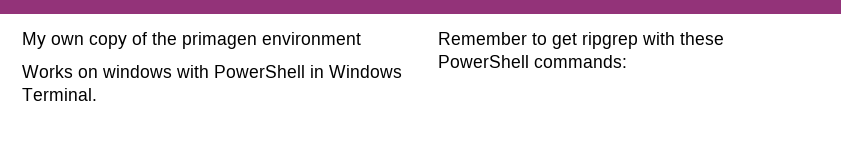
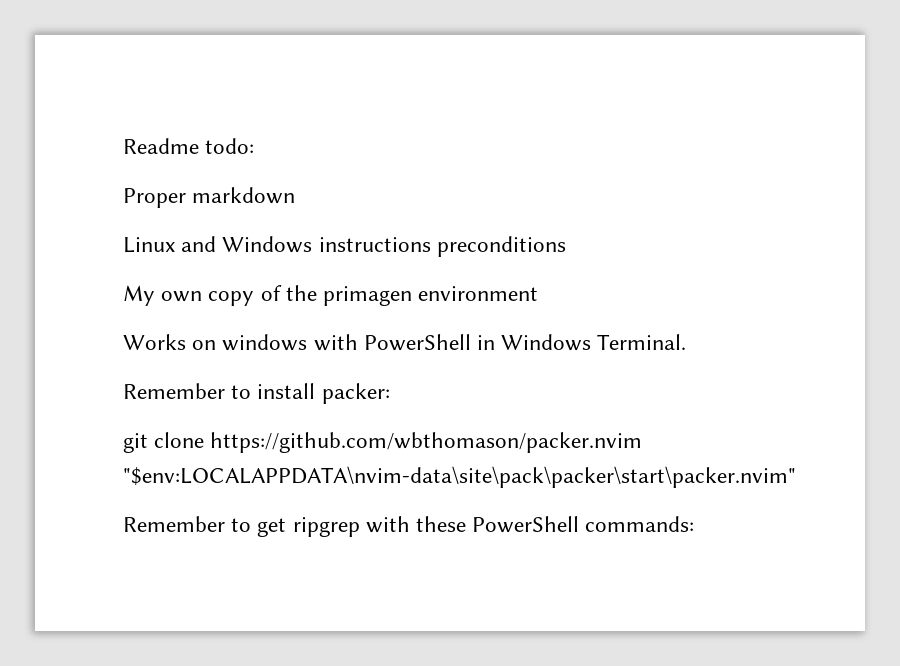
(22, 40) none -> [123,138,255,154] [123,187,296,208] [123,236,566,257] Readme todo: // Proper markdown // Linux and Windows instructions preconditions //
(97, 94) none -> [123,383,390,404] [123,432,643,453] [123,466,796,488] // Remember to install packer: // git clone https://github.com/wbthomason/packer.nvim "$env:LOCALAPPDATA\nvim-data\site\pack\packer\start\packer.nvim"

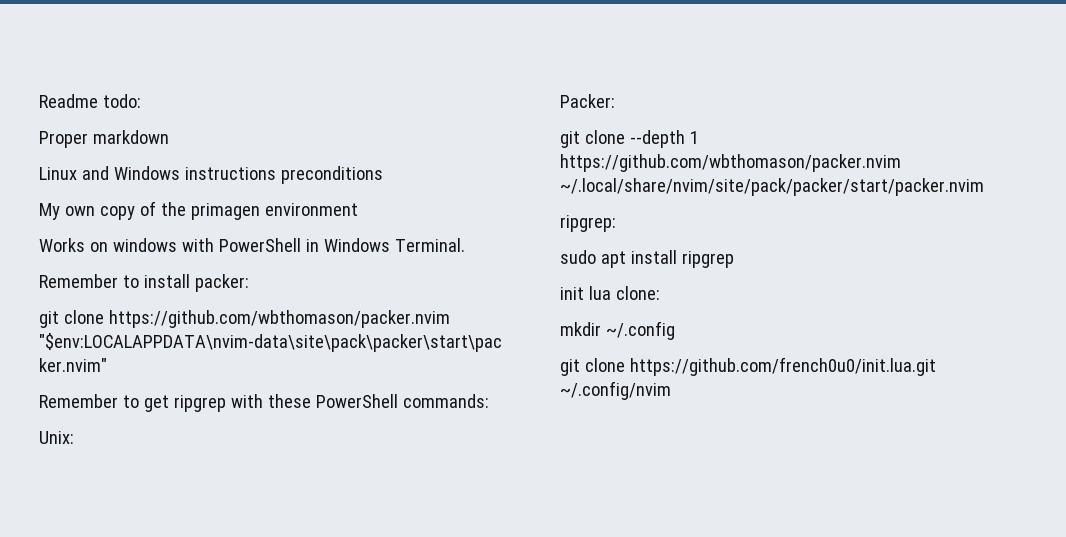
(695, 524) none -> [39,431,74,444] [560,94,615,108] [560,130,699,148] [560,154,901,172] [560,178,984,196] [560,215,616,232] [560,250,734,268] [560,286,660,300] [560,321,675,340] [560,357,936,376] [560,381,671,400] // Unix: // Packer: // git clone --depth 1 https://github.com/wbthomason/packer.nvim ~/.local/share/nvim/site/pack/packer/start/packer.nvim // ripgrep: // sudo apt install ripgrep // init lua clone: // mkdir ~/.config // git clone https://github.com/french0u0/init.lua.git ~/.config/nvim

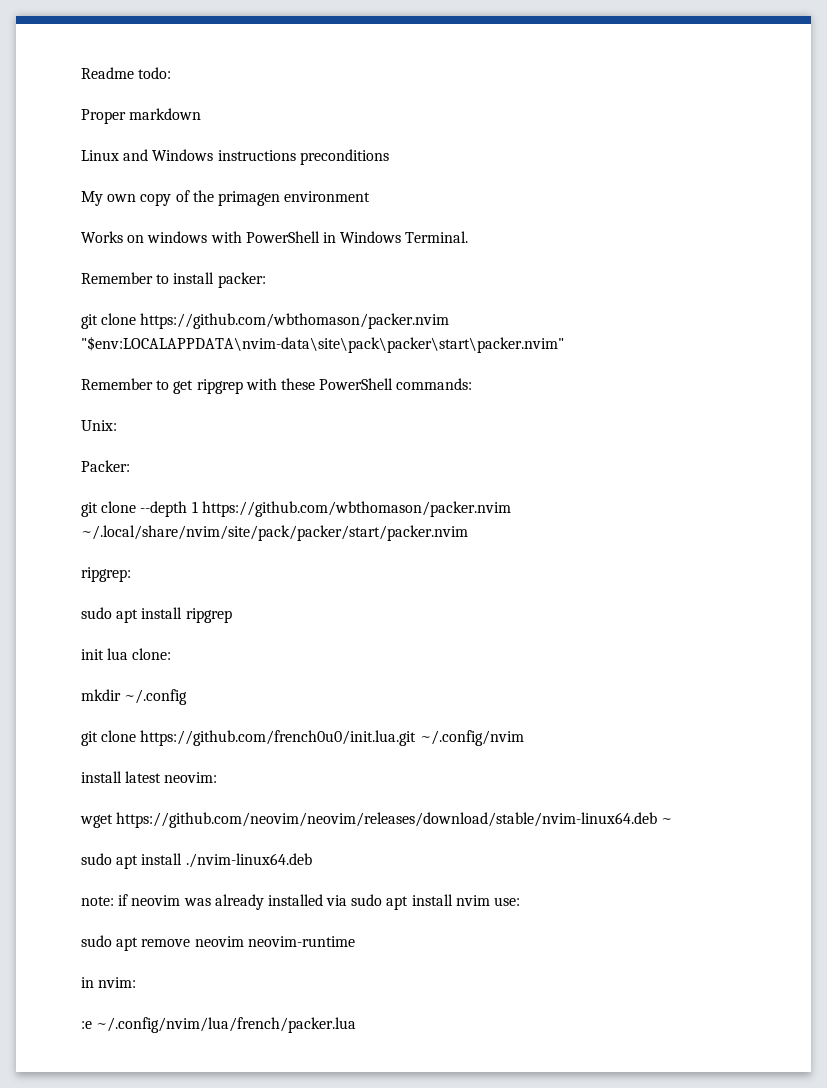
(671, 390) none -> [81,771,218,783] [80,812,673,828] [81,853,312,869] [81,894,521,910] [81,935,355,951] [81,977,137,988] [81,1017,357,1033] // install latest neovim: // wget https://github.com/neovim/neovim/releases/download/stable/nvim-linux64.deb ~ // sudo apt install ./nvim-linux64.deb // note: if neovim was already installed via sudo apt install nvim use: // sudo apt remove neovim neovim-runtime // in nvim: // :e ~/.config/nvim/lua/french/packer.lua

